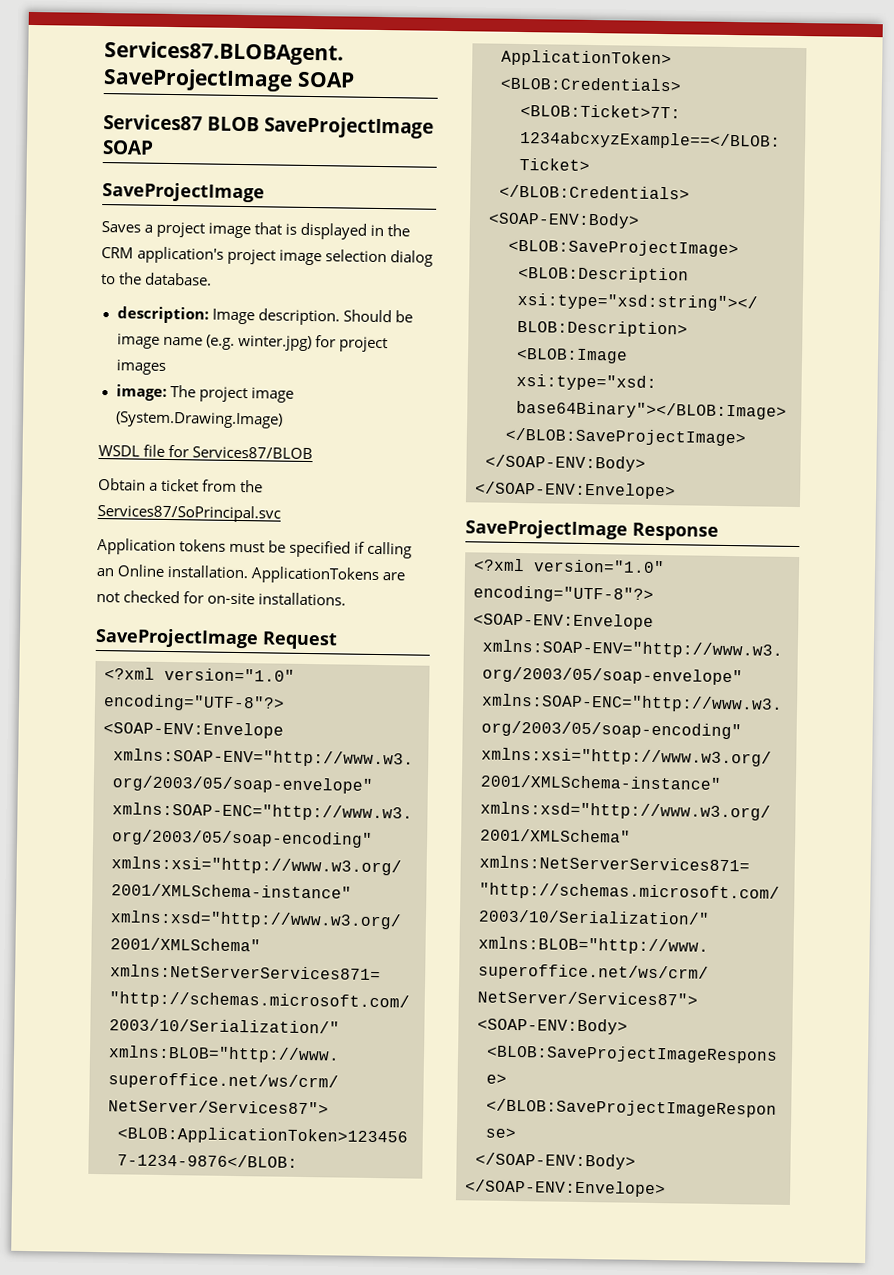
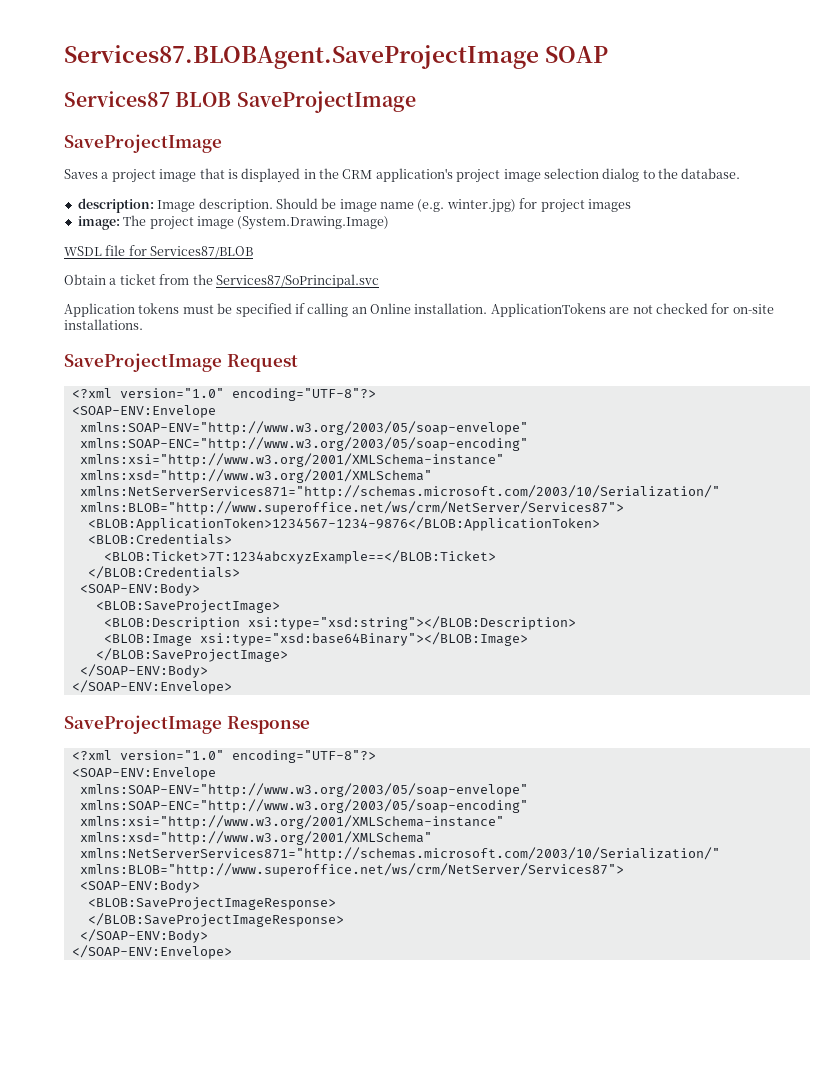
[102,140,154,155] SOAP -> (416, 102) none

